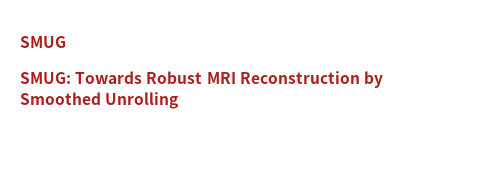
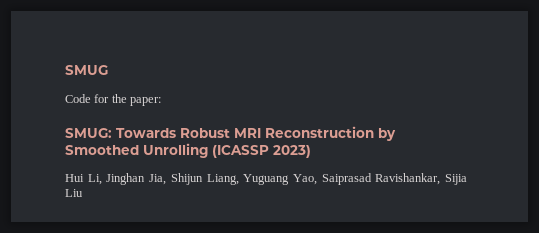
(66, 42) none -> [65,94,162,106] // Code for the paper:
(179, 100) none -> [212,145,311,158] [65,173,467,185] [65,189,83,197] (ICASSP 2023) // Hui Li, Jinghan Jia, Shijun Liang, Yuguang Yao, Saiprasad Ravishankar, Sijia Liu

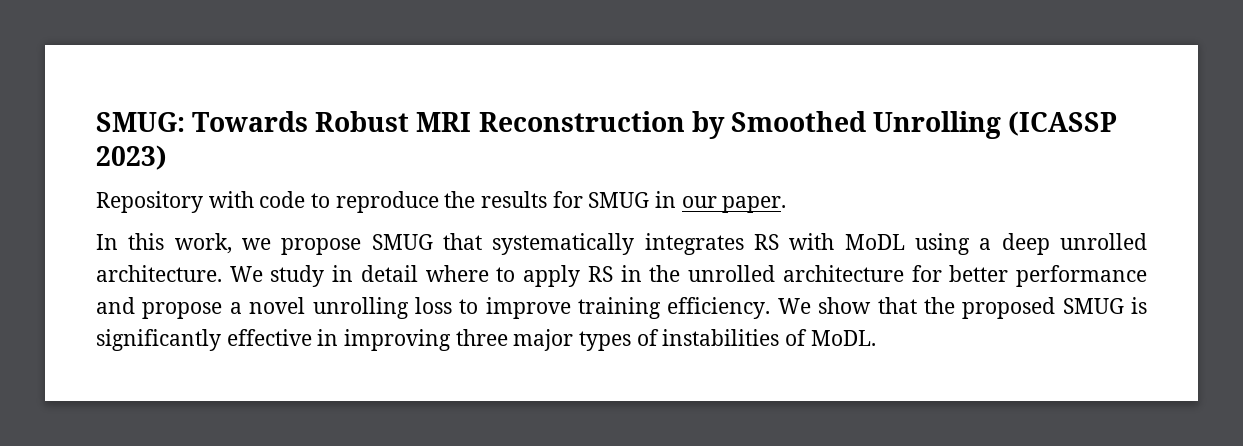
[65,65,108,75] [65,94,162,106] SMUG // Code for the paper: // -> (96, 122) none
[65,173,467,185] [65,189,83,197] Hui Li, Jinghan Jia, Shijun Liang, Yuguang Yao, Saiprasad Ravishankar, Sijia Liu -> [96,191,787,213] [96,233,1148,255] [96,265,1148,287] [96,297,1147,319] [96,329,876,351] Repository with code to reproduce the results for SMUG in our paper. // In this work, we propose SMUG that systematically integrates RS with MoDL using a deep unrolled architecture. We study in detail where to apply RS in the unrolled architecture for better performance and propose a novel unrolling loss to improve training efficiency. We show that the proposed SMUG is significantly effective in improving three major types of instabilities of MoDL.

